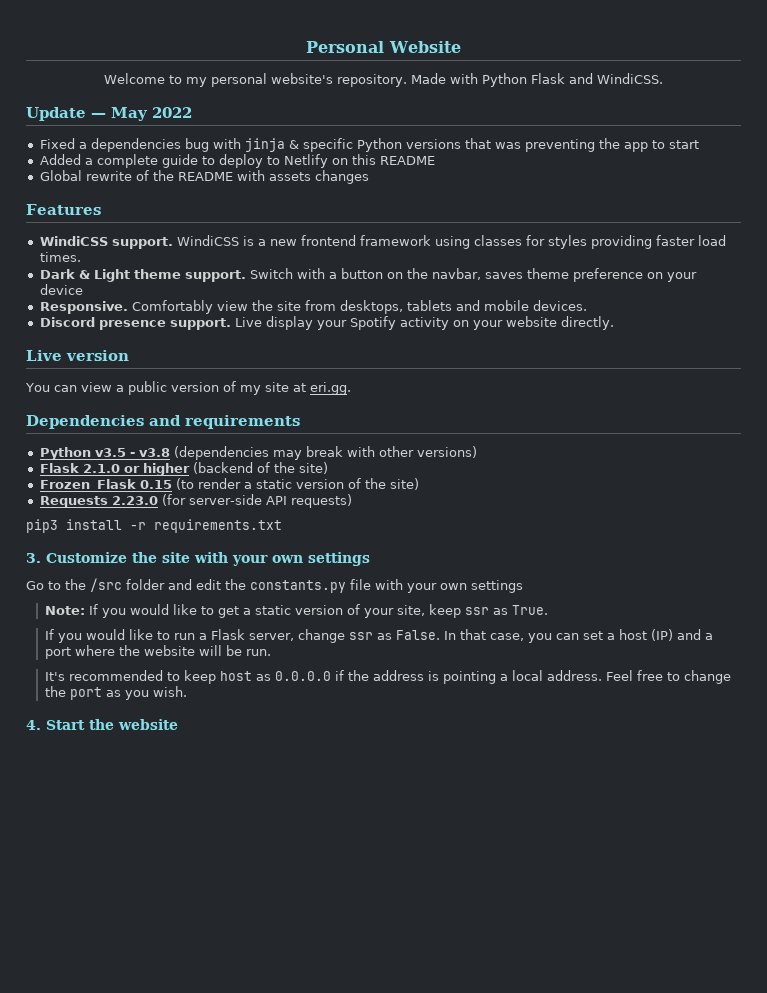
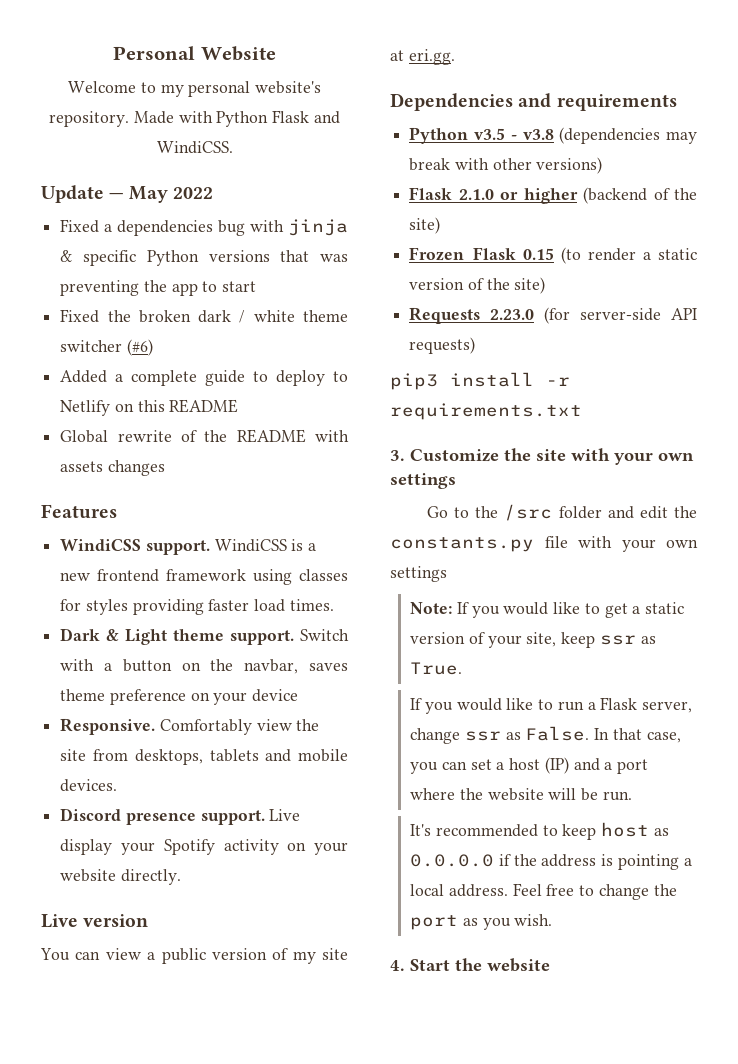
(699, 144) none -> [60,309,348,323] [60,339,153,356] // Fixed the broken dark / white theme switcher (#6)

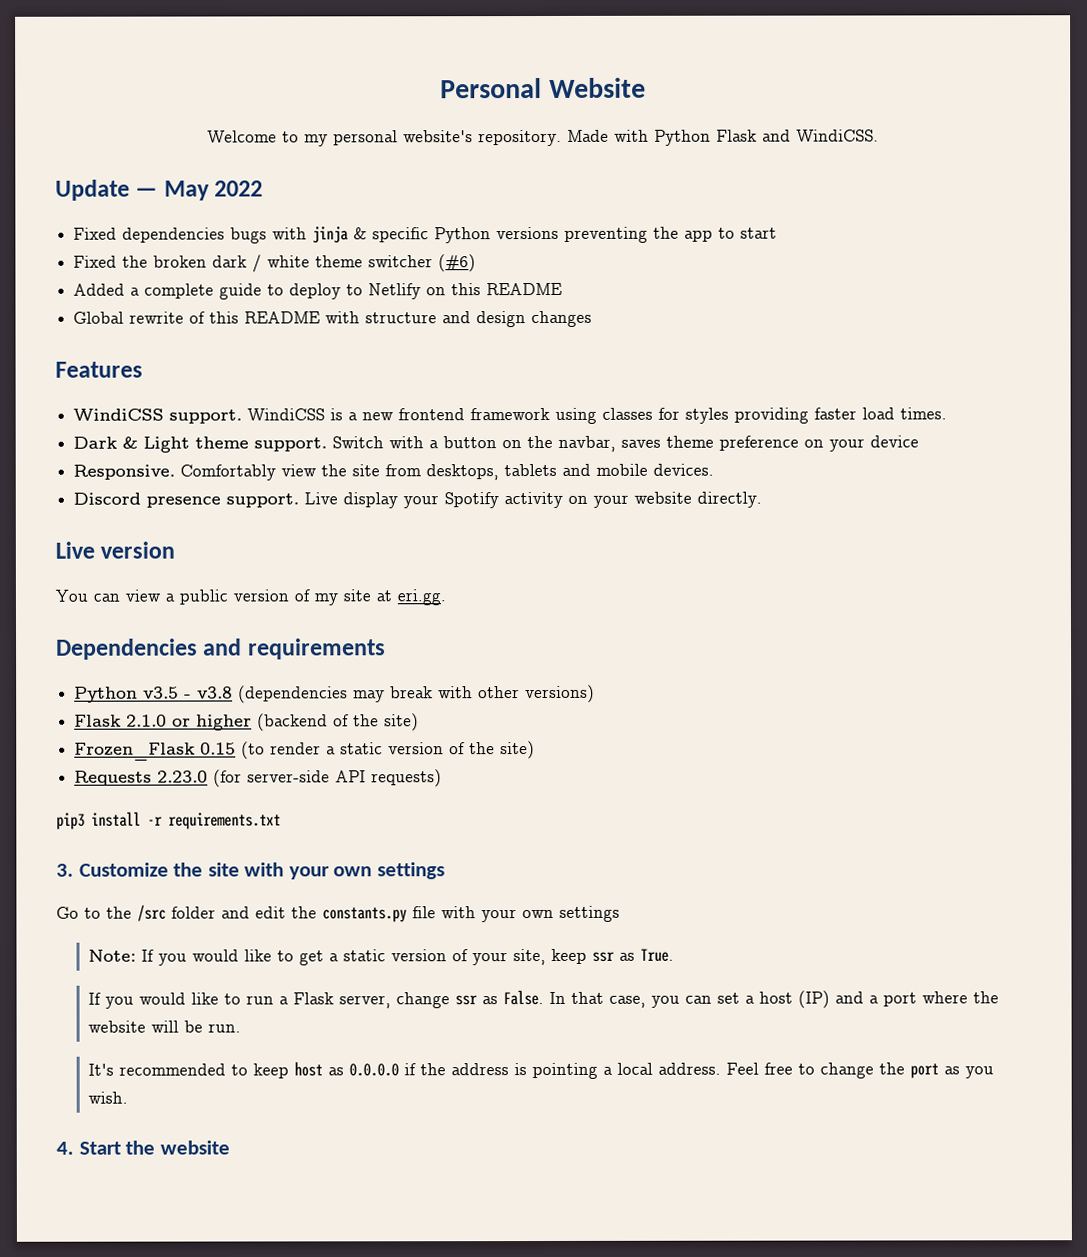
[104,220,246,236] a dependencies bug -> [122,227,268,244] dependencies bugs
[280,250,348,262] that was -> (560, 233) none
[204,430,228,442] the -> [209,311,240,324] this
[60,461,104,472] assets -> [365,311,527,328] structure and design

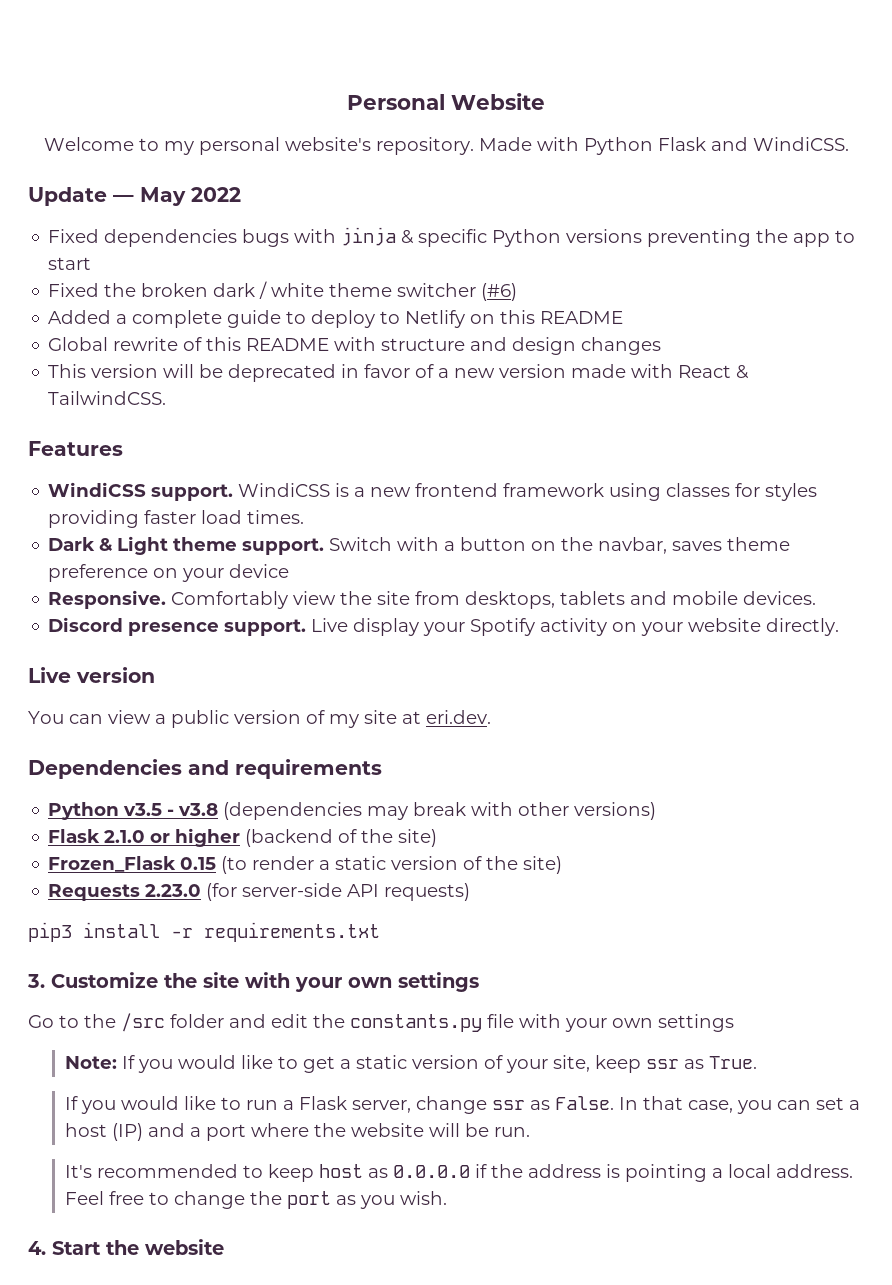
(593, 319) none -> [48,364,750,382] [48,391,167,405] // This version will be deprecated in favor of a new version made with React & TailwindCSS.
[397,589,446,606] eri.gg. -> [426,710,491,724] eri.dev.

